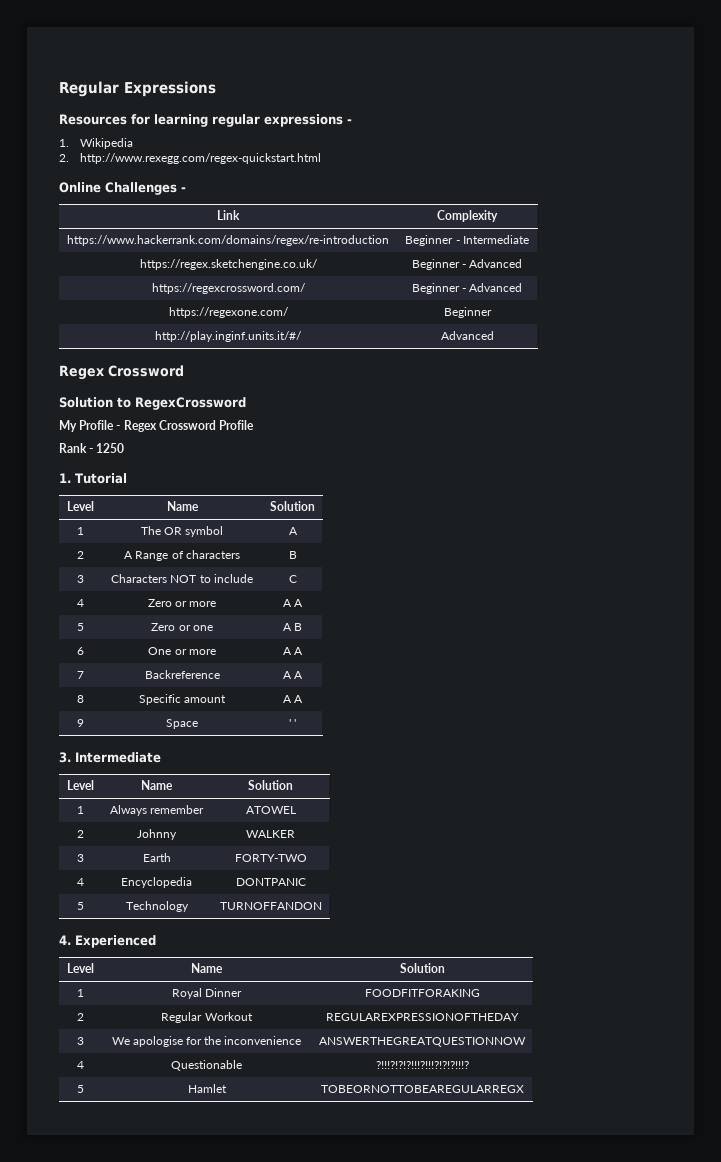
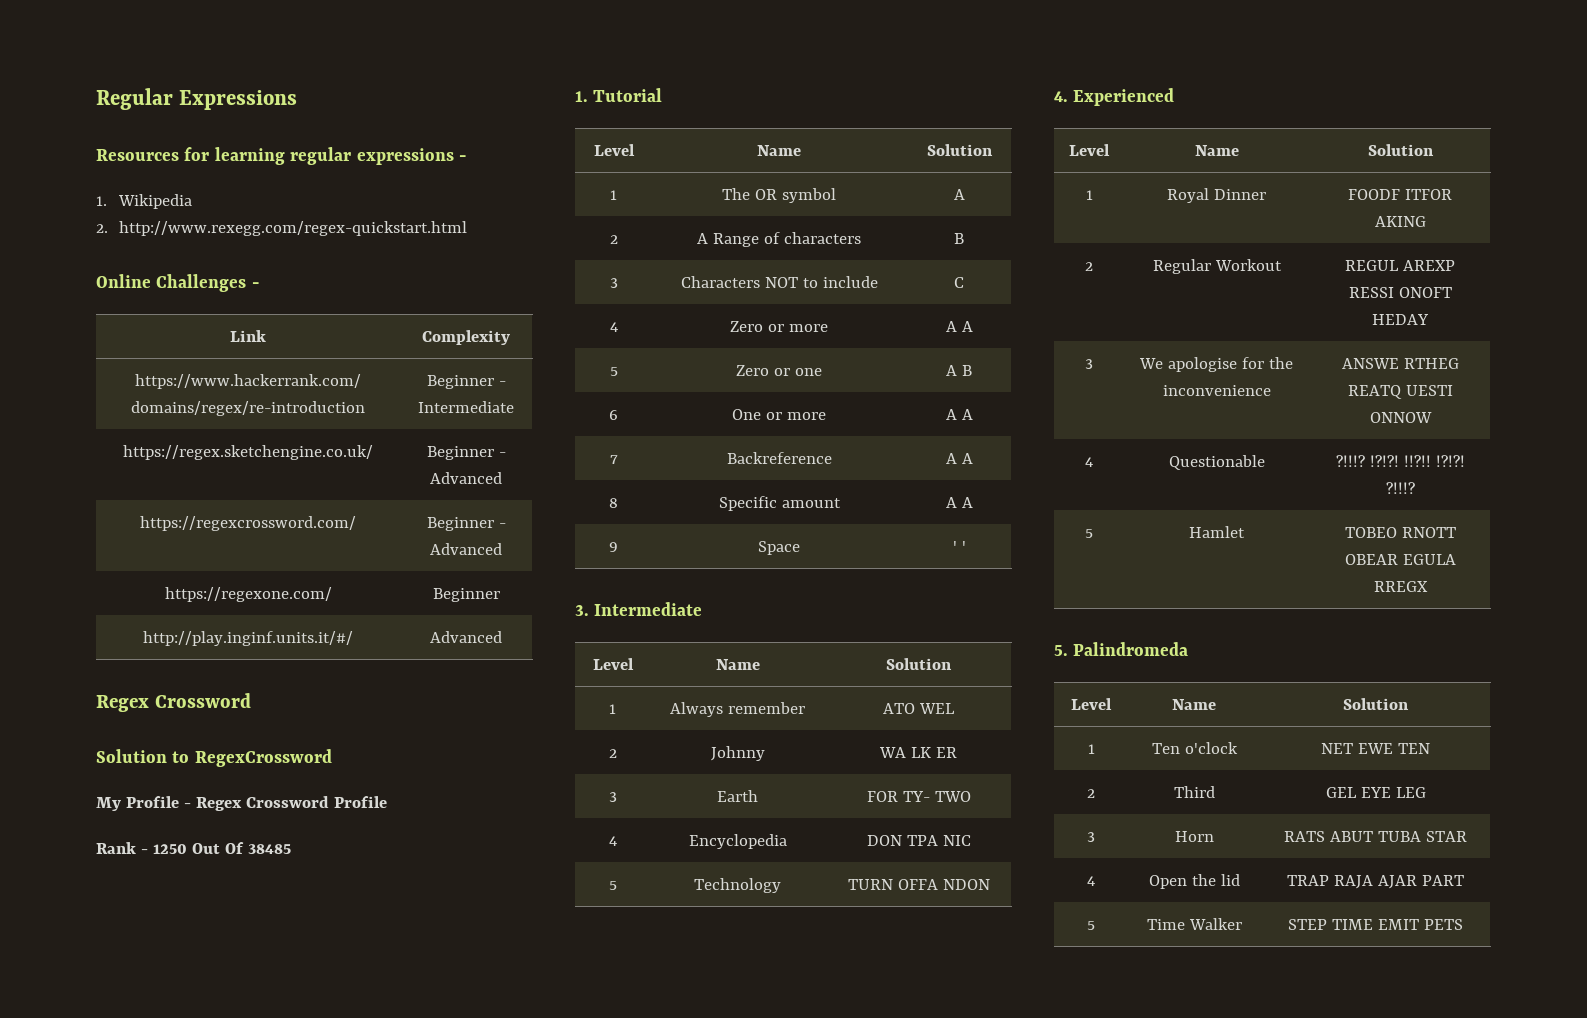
(125, 448) none -> [191,842,291,854] Out Of 38485
[245,806,296,814] ATOWEL -> [883,703,955,714] ATO WEL
[246,830,295,838] WALKER -> [879,747,957,758] WA LK ER
[234,854,307,862] FORTY-TWO -> [866,791,971,802] FOR TY- TWO
[235,878,306,886] DONTPANIC -> [866,835,971,846] DON TPA NIC
[219,902,322,910] TURNOFFANDON -> [847,879,990,890] TURN OFFA NDON
[364,989,480,997] FOODFITFORAKING -> [1348,189,1452,200] [1374,216,1426,227] FOODF ITFOR AKING
[326,1013,519,1021] REGULAREXPRESSIONOFTHEDAY -> [1345,260,1455,271] [1348,287,1452,298] [1372,314,1429,325] REGUL AREXP RESSI ONOFT HEDAY
[319,1037,526,1047] [77,1061,84,1069] [171,1060,242,1071] [375,1061,469,1069] [77,1085,84,1093] [187,1084,227,1093] [320,1085,524,1093] ANSWERTHEGREATQUESTIONNOW // 4 | Questionable | ?!!!?!?!?!!!?!!!?!?!?!!!? // 5 | Hamlet | TOBEORNOTTOBEAREGULARREGX -> [1341,358,1459,369] [1347,385,1453,399] [1369,412,1432,423] [1085,457,1093,467] [1168,455,1265,470] [1335,455,1465,467] [1385,482,1415,494] [1085,529,1093,538] [1189,526,1245,538] [1344,527,1456,538] [1344,554,1456,565] [1373,581,1428,592] [1054,642,1189,656] [1071,698,1112,710] [1172,699,1216,710] [1343,698,1409,710] [1087,744,1095,754] [1151,742,1238,754] [1321,743,1430,754] [1087,789,1095,798] [1173,786,1215,798] [1325,787,1426,798] [1087,832,1095,842] [1174,831,1214,842] [1284,831,1467,842] [1087,876,1095,886] [1148,874,1240,889] [1287,875,1464,889] [1087,921,1095,930] [1146,918,1242,930] [1288,919,1463,930] ANSWE RTHEG REATQ UESTI ONNOW // 4 | Questionable | ?!!!? !?!?! !!?!! !?!?! ?!!!? // 5 | Hamlet | TOBEO RNOTT OBEAR EGULA RREGX // 5. Palindromeda // Level | Name | Solution // 1 | Ten o'clock | NET EWE TEN // 2 | Third | GEL EYE LEG // 3 | Horn | RATS ABUT TUBA STAR // 4 | Open the lid | TRAP RAJA AJAR PART // 5 | Time Walker | STEP TIME EMIT PETS

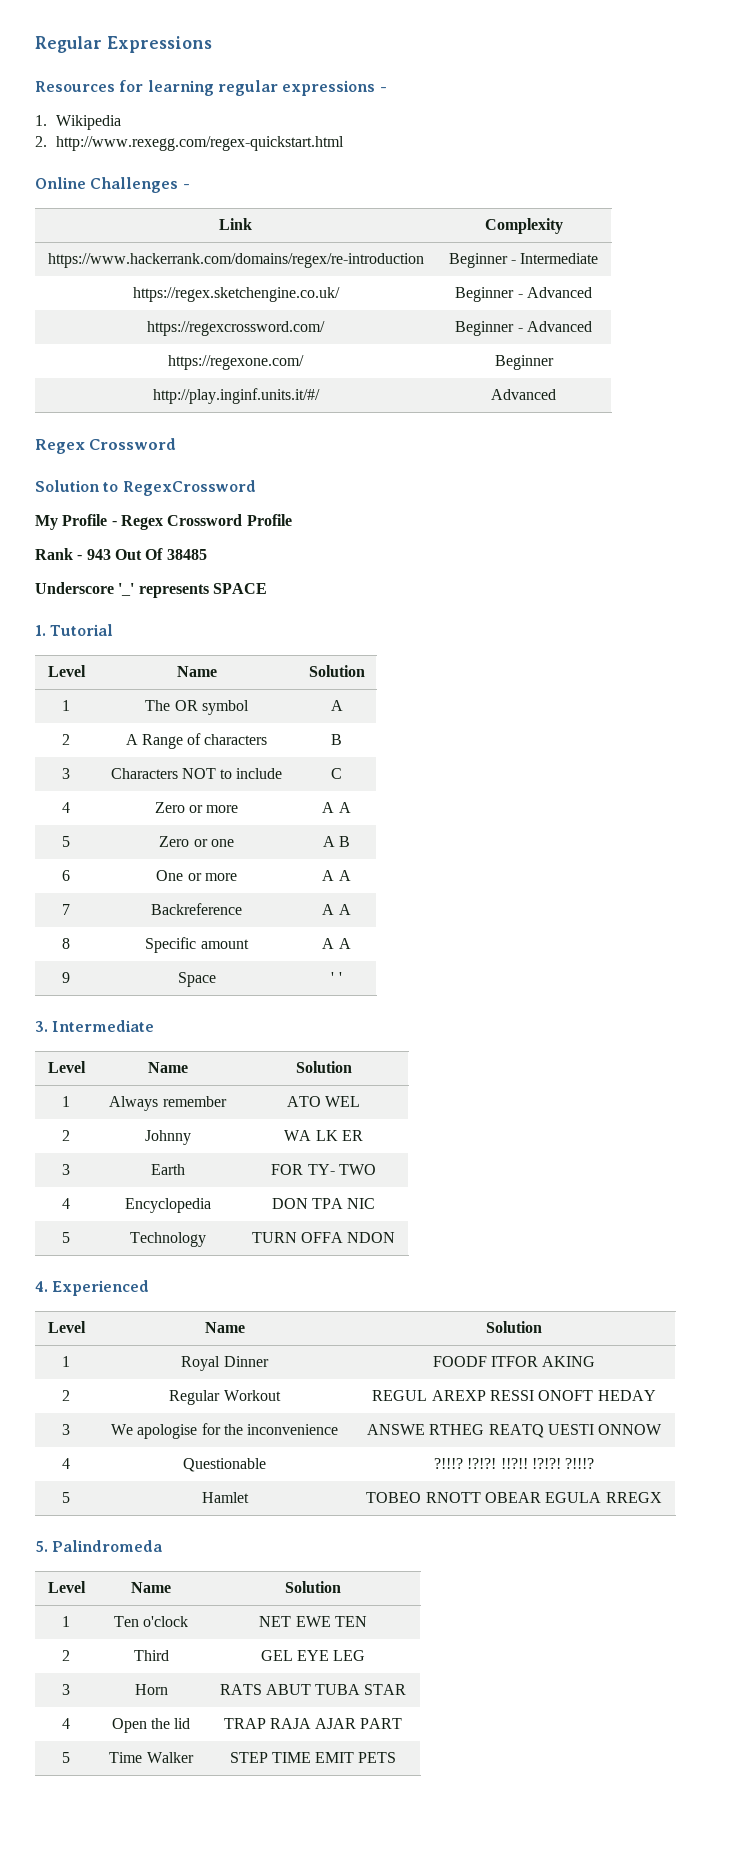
[152,844,187,854] 1250 -> [86,549,111,560] 943
(291, 849) none -> [35,582,267,598] // Underscore '_' represents SPACE

